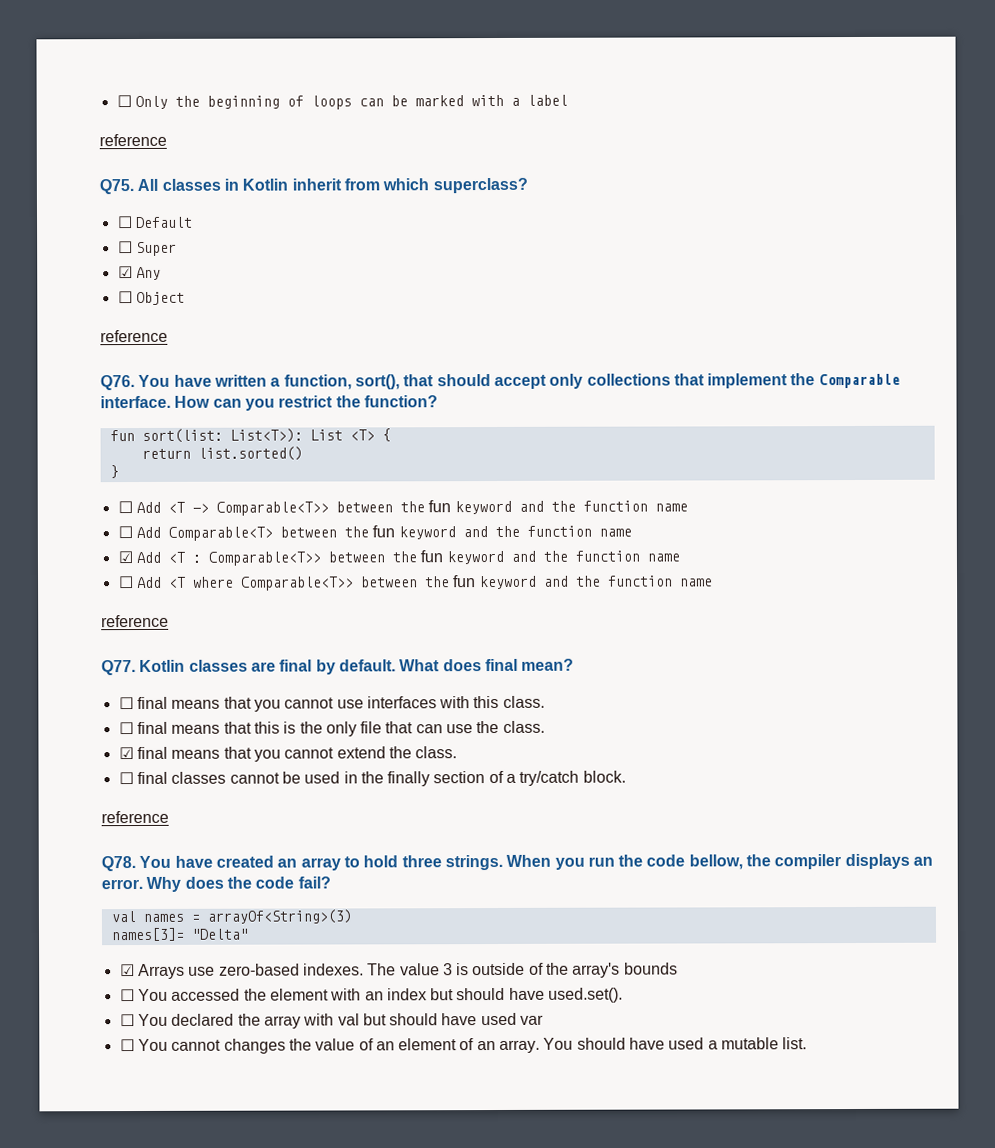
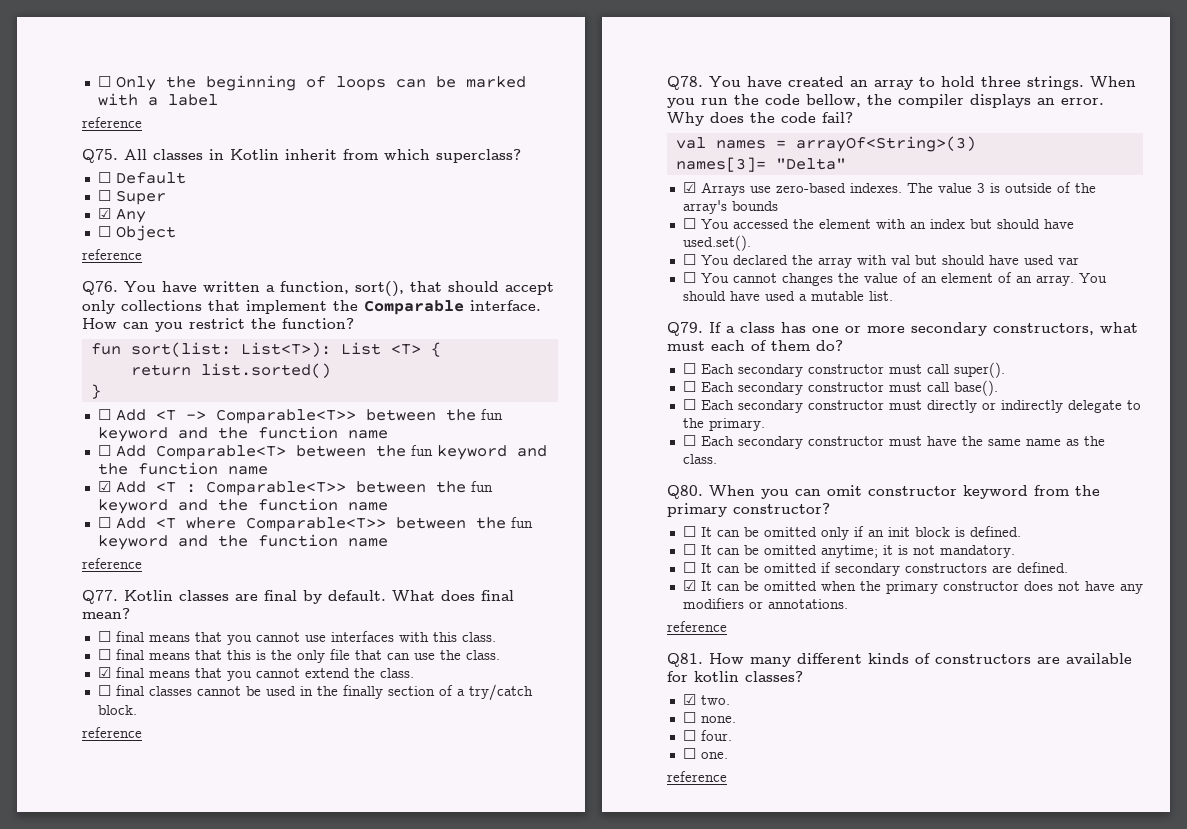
(808, 1043) none -> [667,322,1138,336] [667,340,843,351] [682,362,1005,378] [682,380,998,396] [682,399,1141,413] [682,418,765,431] [682,435,1105,449] [682,454,717,464] [667,485,1100,499] [667,503,830,517] [682,526,1021,540] [682,544,1015,558] [682,562,1068,576] [682,580,1143,594] [682,598,848,609] [667,621,727,632] [667,653,1132,667] [667,671,803,682] [682,694,730,705] [682,712,736,723] [682,730,732,741] [682,748,728,759] [667,771,727,782] // Q79. If a class has one or more secondary constructors, what must each of them do? // ☐ Each secondary constructor must call super(). // ☐ Each secondary constructor must call base(). // ☐ Each secondary constructor must directly or indirectly delegate to the primary. // ☐ Each secondary constructor must have the same name as the class. // Q80. When you can omit constructor keyword from the primary constructor? // ☐ It can be omitted only if an init block is defined. // ☐ It can be omitted anytime; it is not mandatory. // ☐ It can be omitted if secondary constructors are defined. // ☑ It can be omitted when the primary constructor does not have any modifiers or annotations. // reference // Q81. How many different kinds of constructors are available for kotlin classes? // ☑ two. // ☐ none. // ☐ four. // ☐ one. // reference

